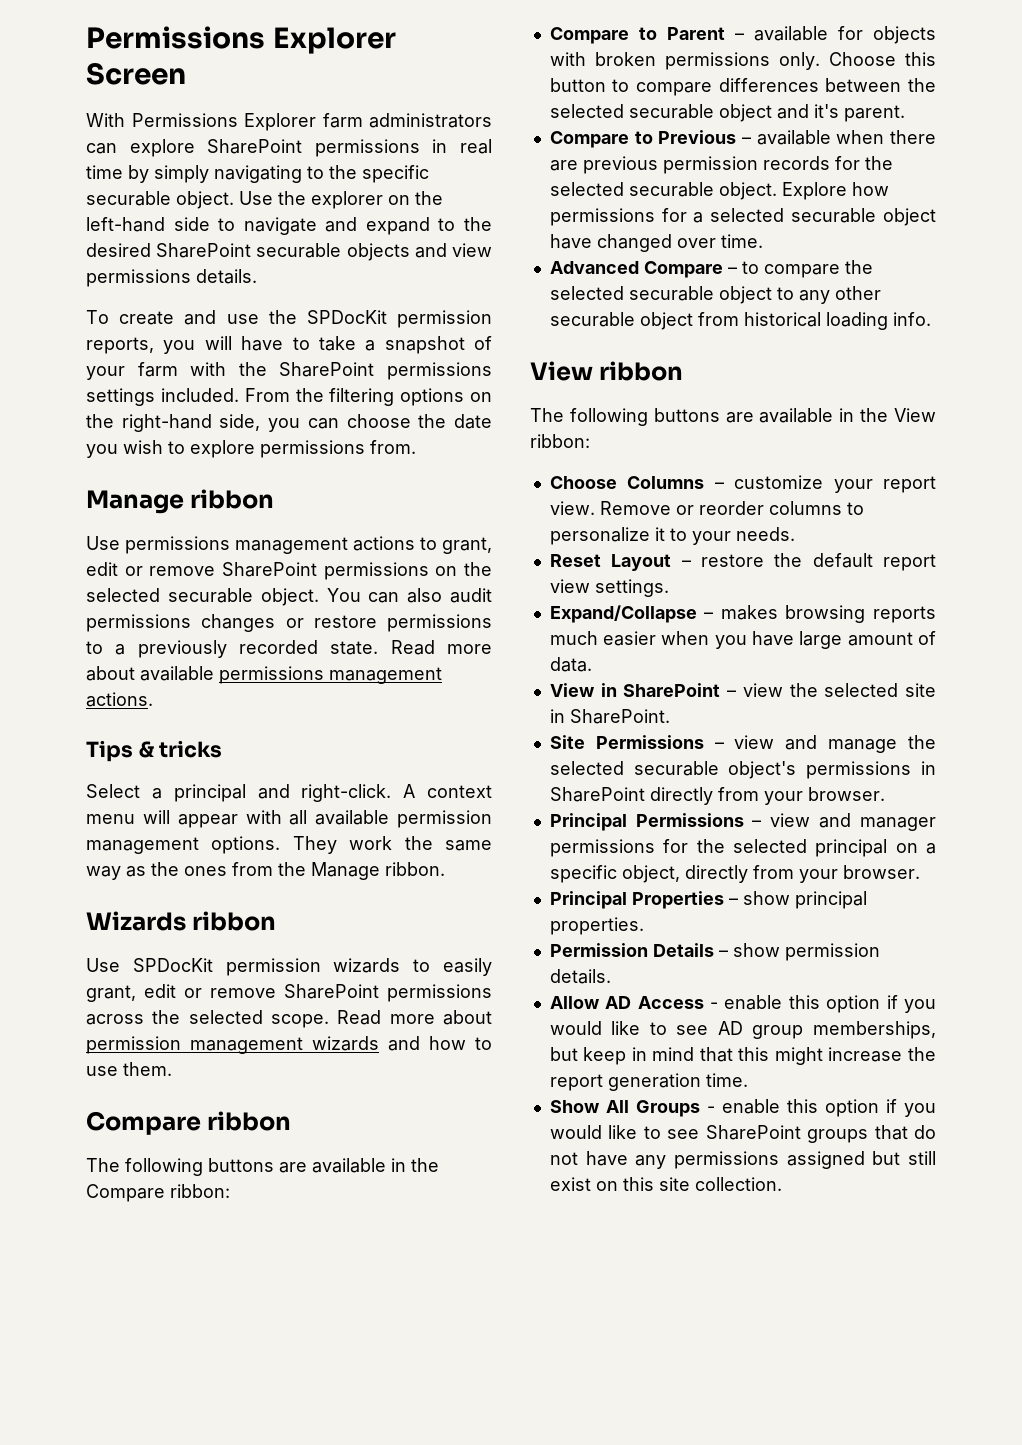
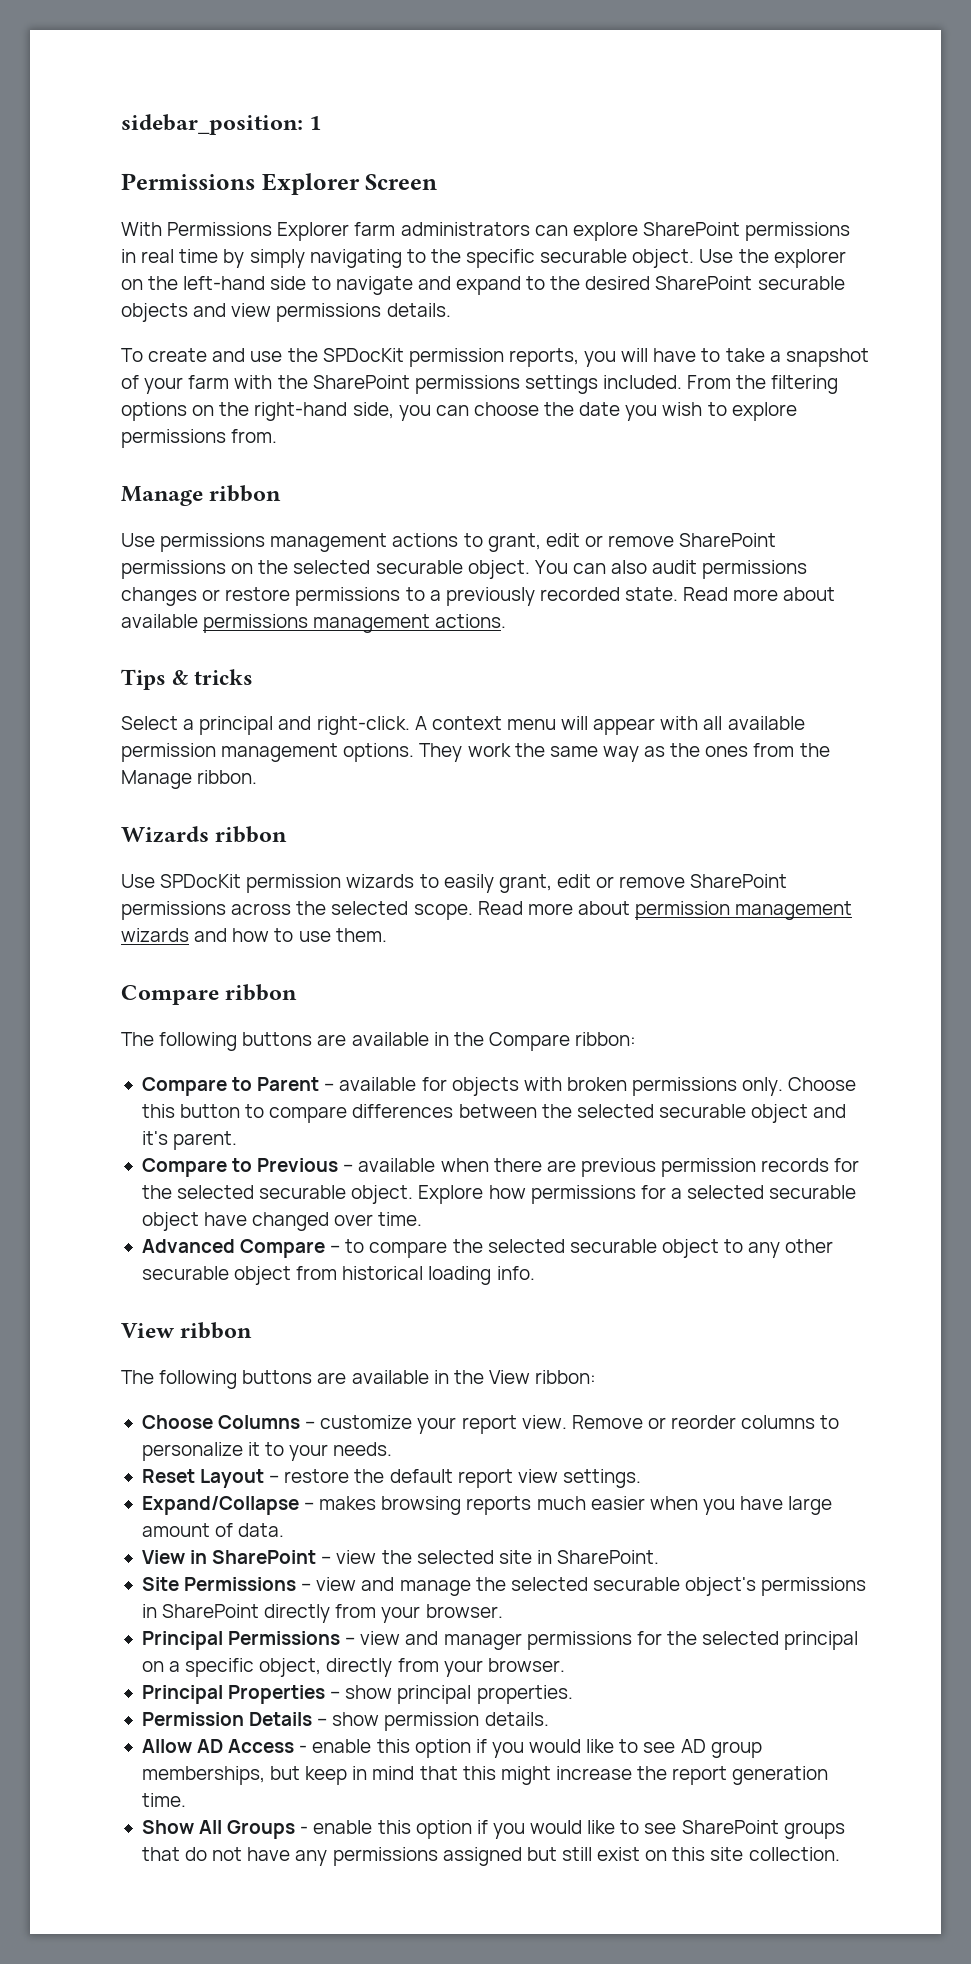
(86, 37) none -> [121,114,322,135] sidebar_position: 1 //

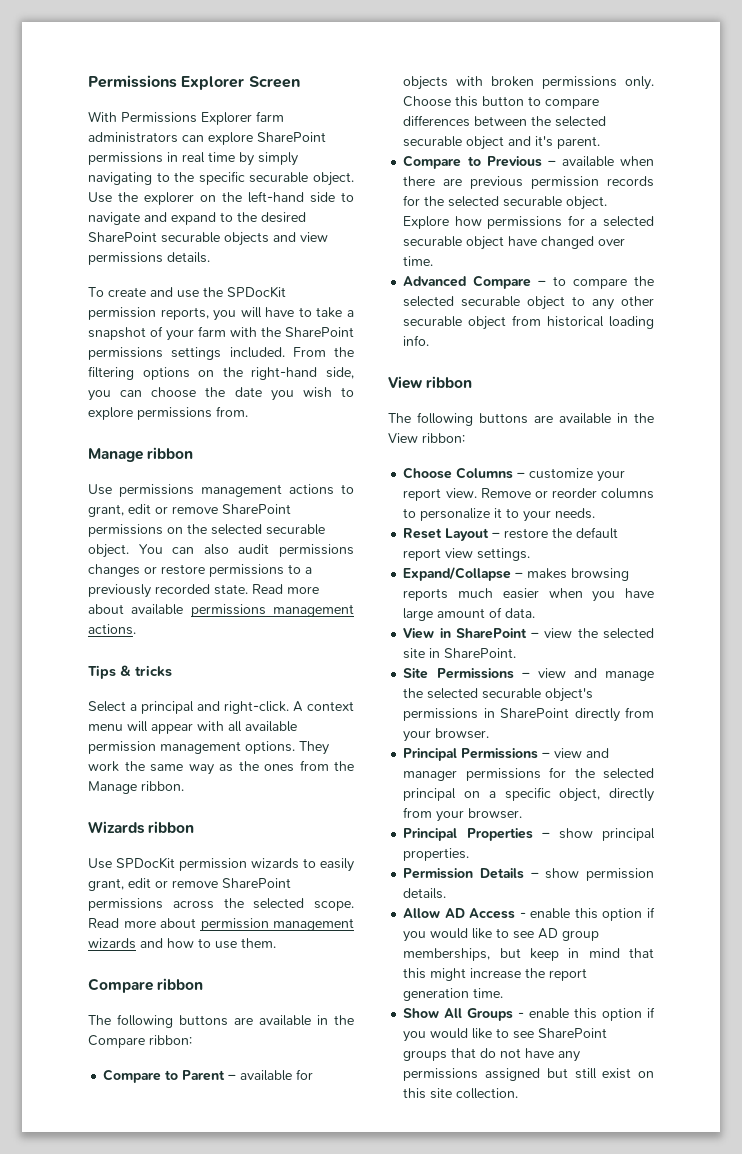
[121,114,322,135] sidebar_position: 1 // -> (88, 81) none

